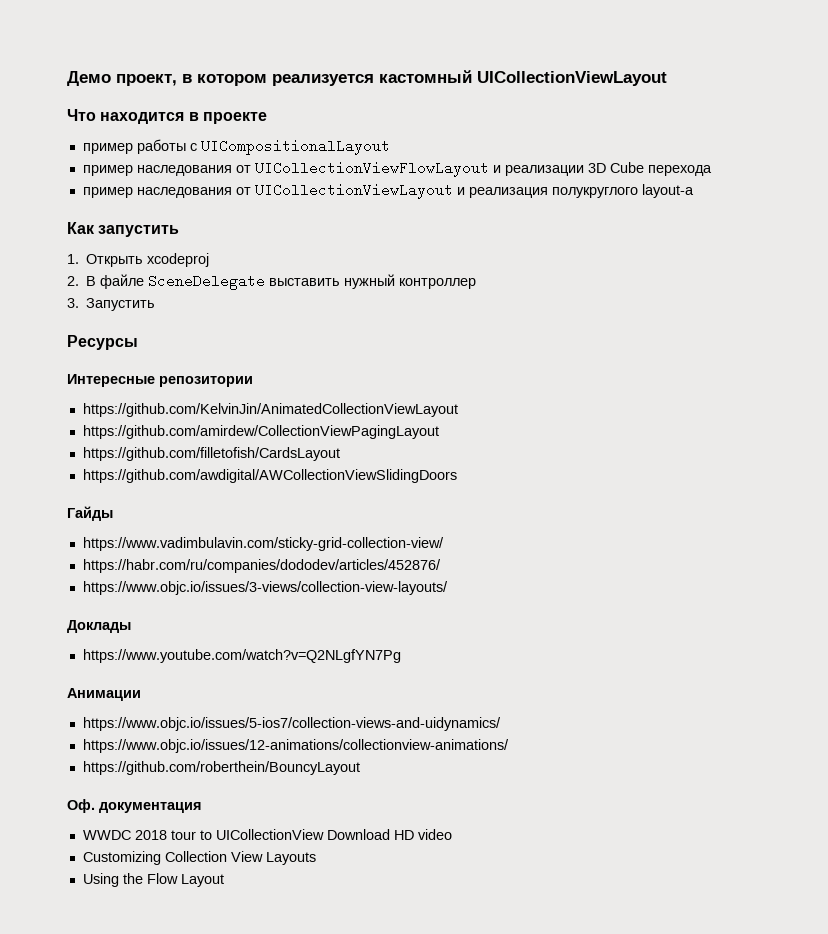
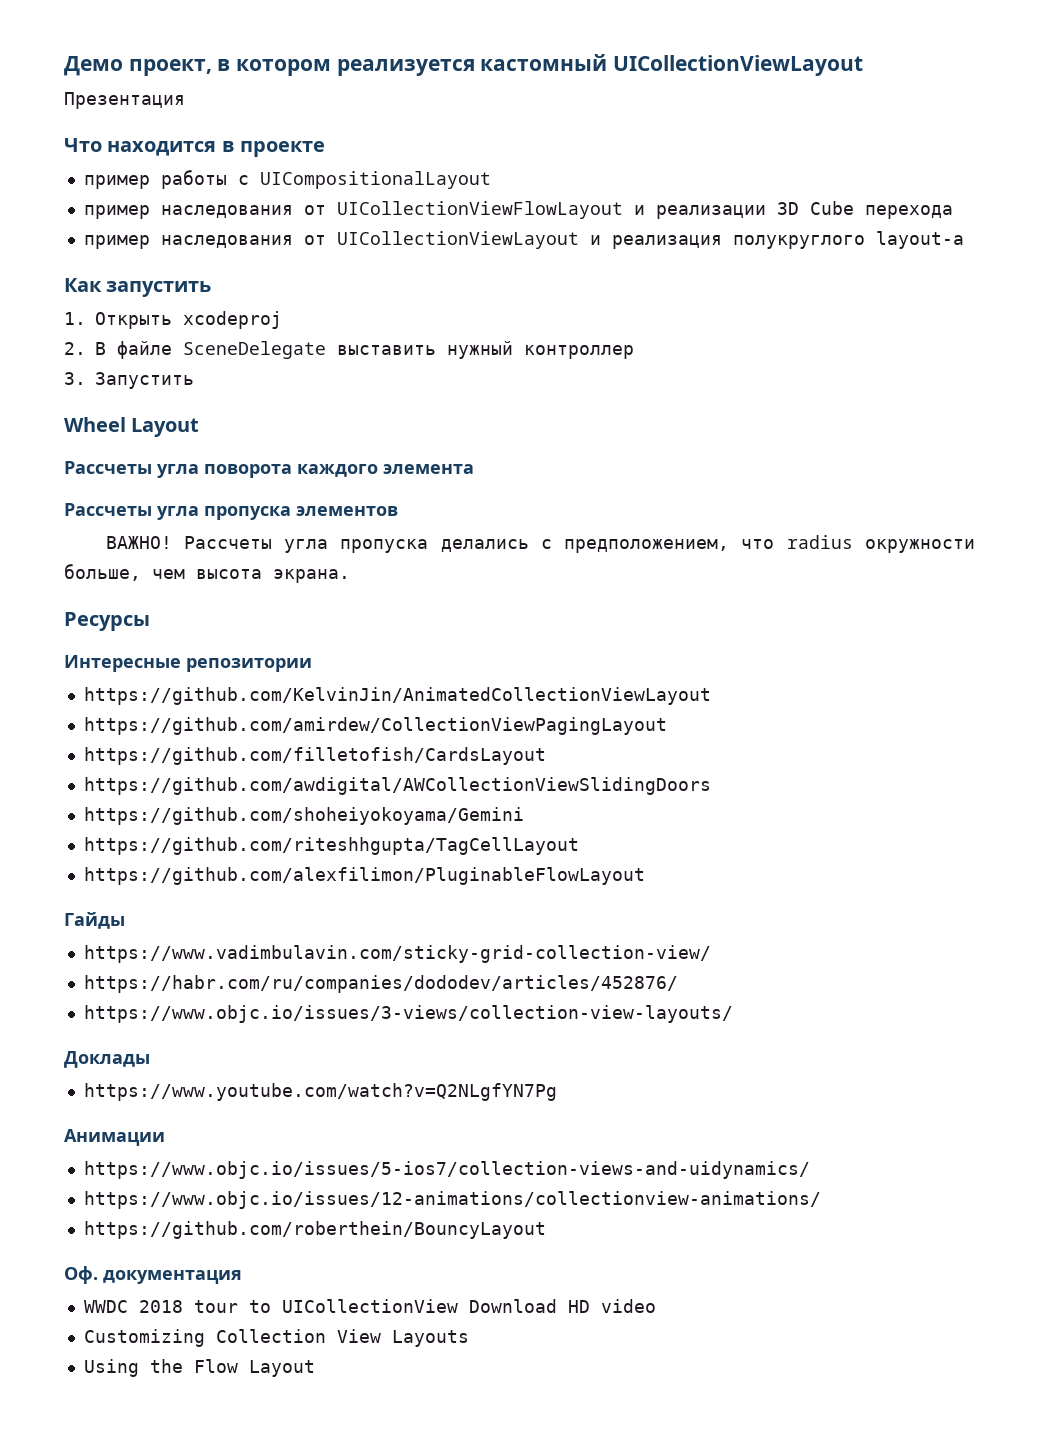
(667, 78) none -> [64,92,185,109] // Презентация
(156, 304) none -> [64,417,200,437] [64,461,474,478] [64,503,398,520] [105,535,976,553] [64,564,350,583] // Wheel Layout // Рассчеты угла поворота каждого элемента // Рассчеты угла пропуска элементов // ВАЖНО! Рассчеты угла пропуска делались с предположением, что radius окружности больше, чем высота экрана.
(457, 476) none -> [83,807,524,825] [83,837,579,855] [83,867,645,885] // https://github.com/shoheiyokoyama/Gemini // https://github.com/riteshhgupta/TagCellLayout // https://github.com/alexfilimon/PluginableFlowLayout

